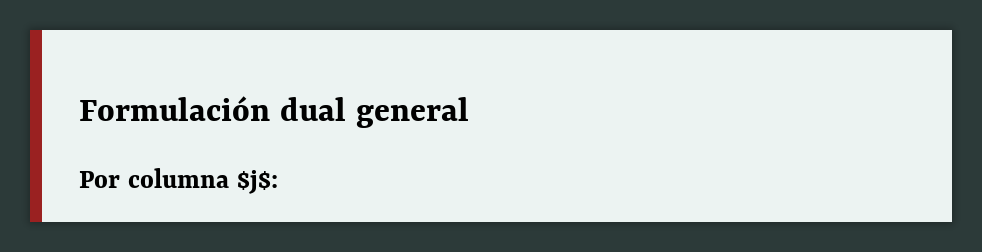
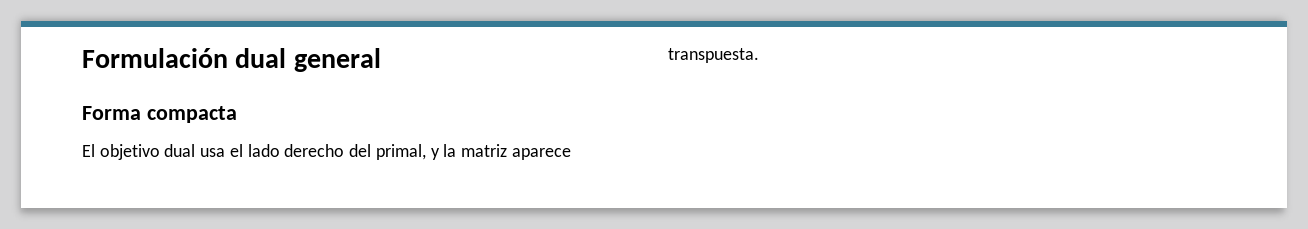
[79,168,278,194] Por columna $j$: -> [82,106,237,123] [82,144,571,160] [668,48,759,63] Forma compacta // El objetivo dual usa el lado derecho del primal, y la matriz aparece transpuesta.

